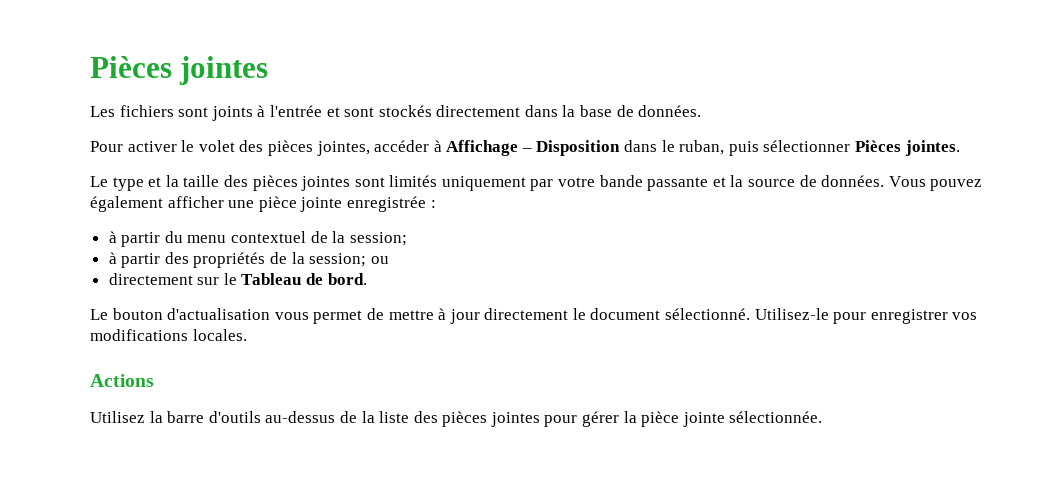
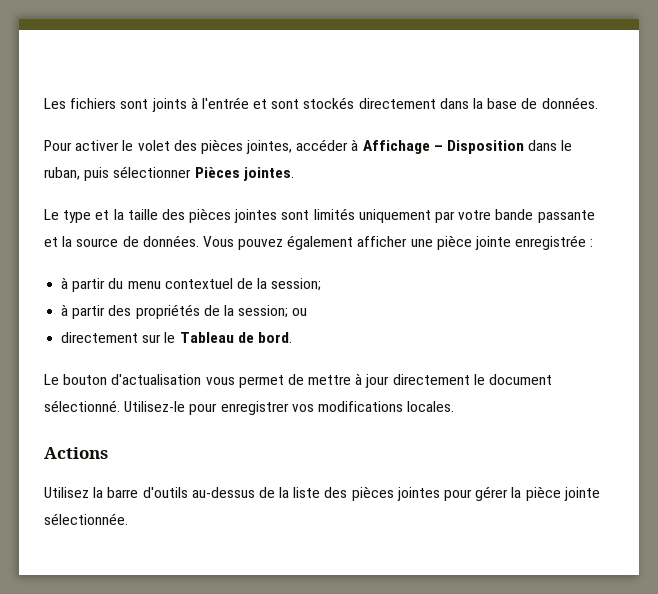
[90,56,269,85] Pièces jointes // -> (44, 103) none

